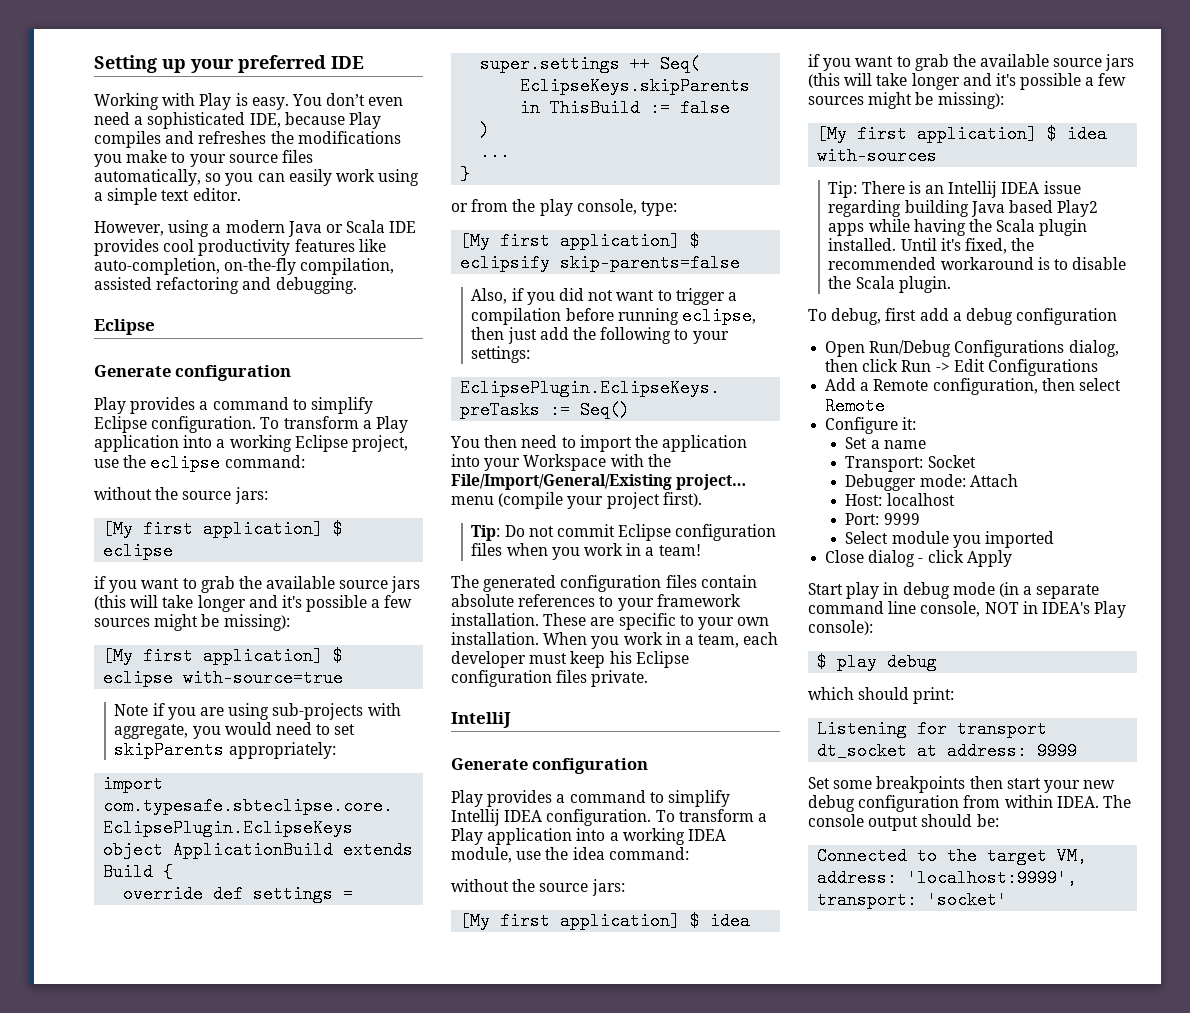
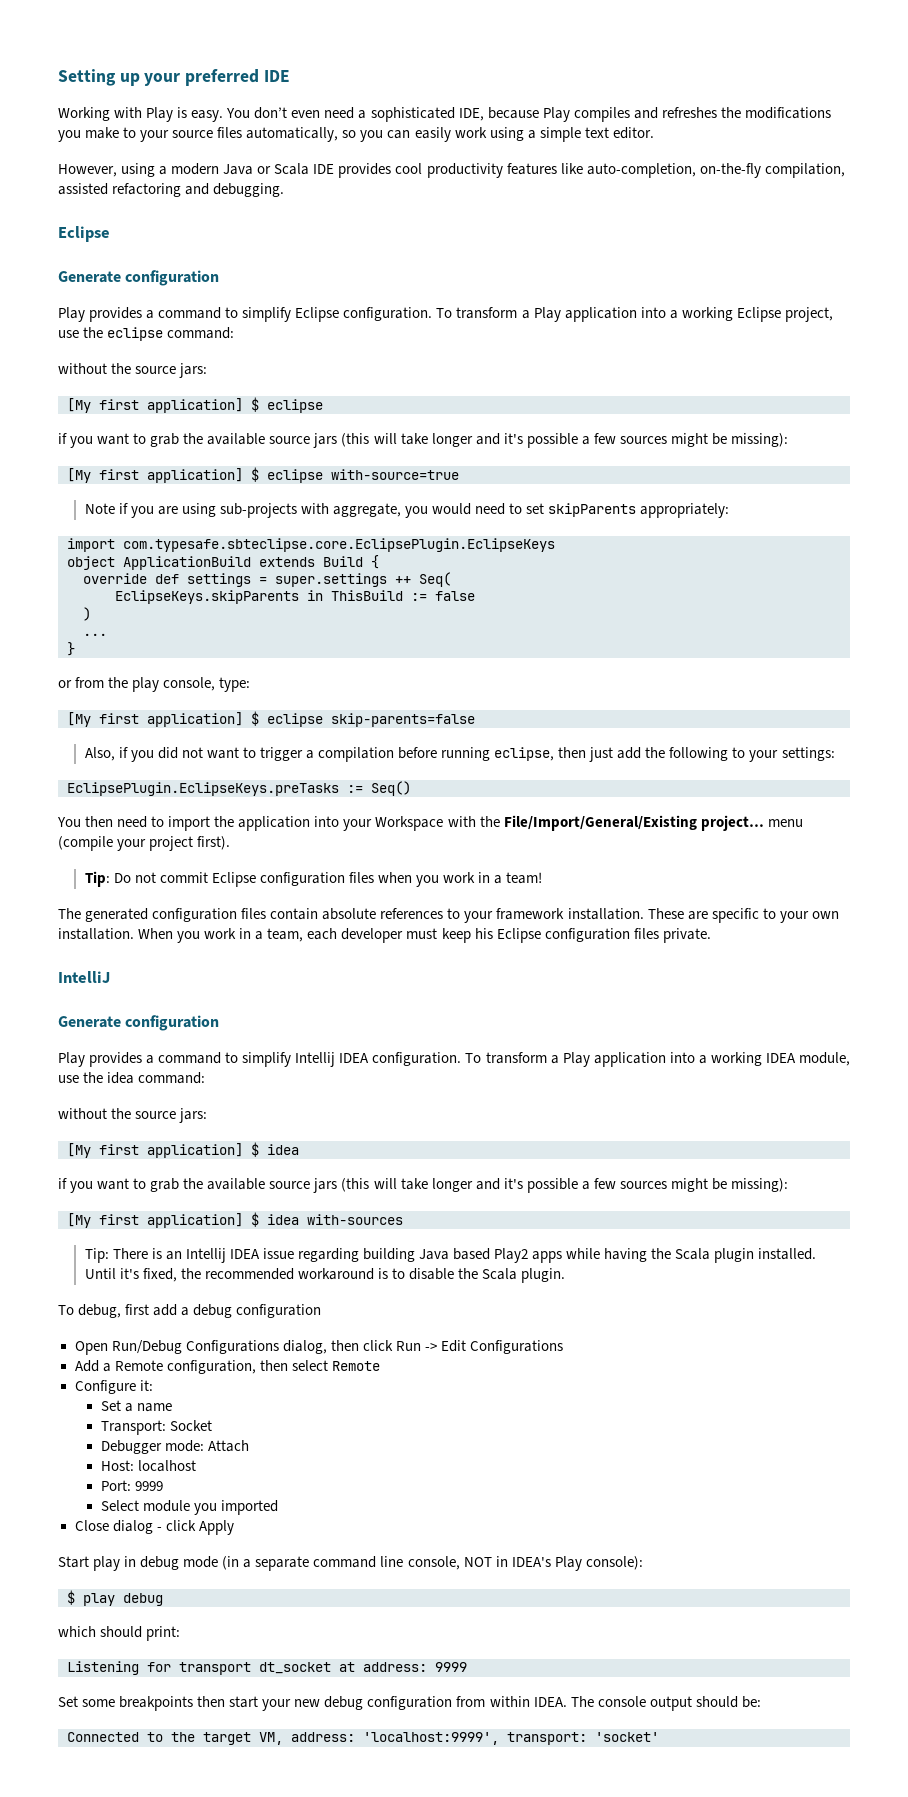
[460,254,551,272] eclipsify -> [267,713,323,727] eclipse

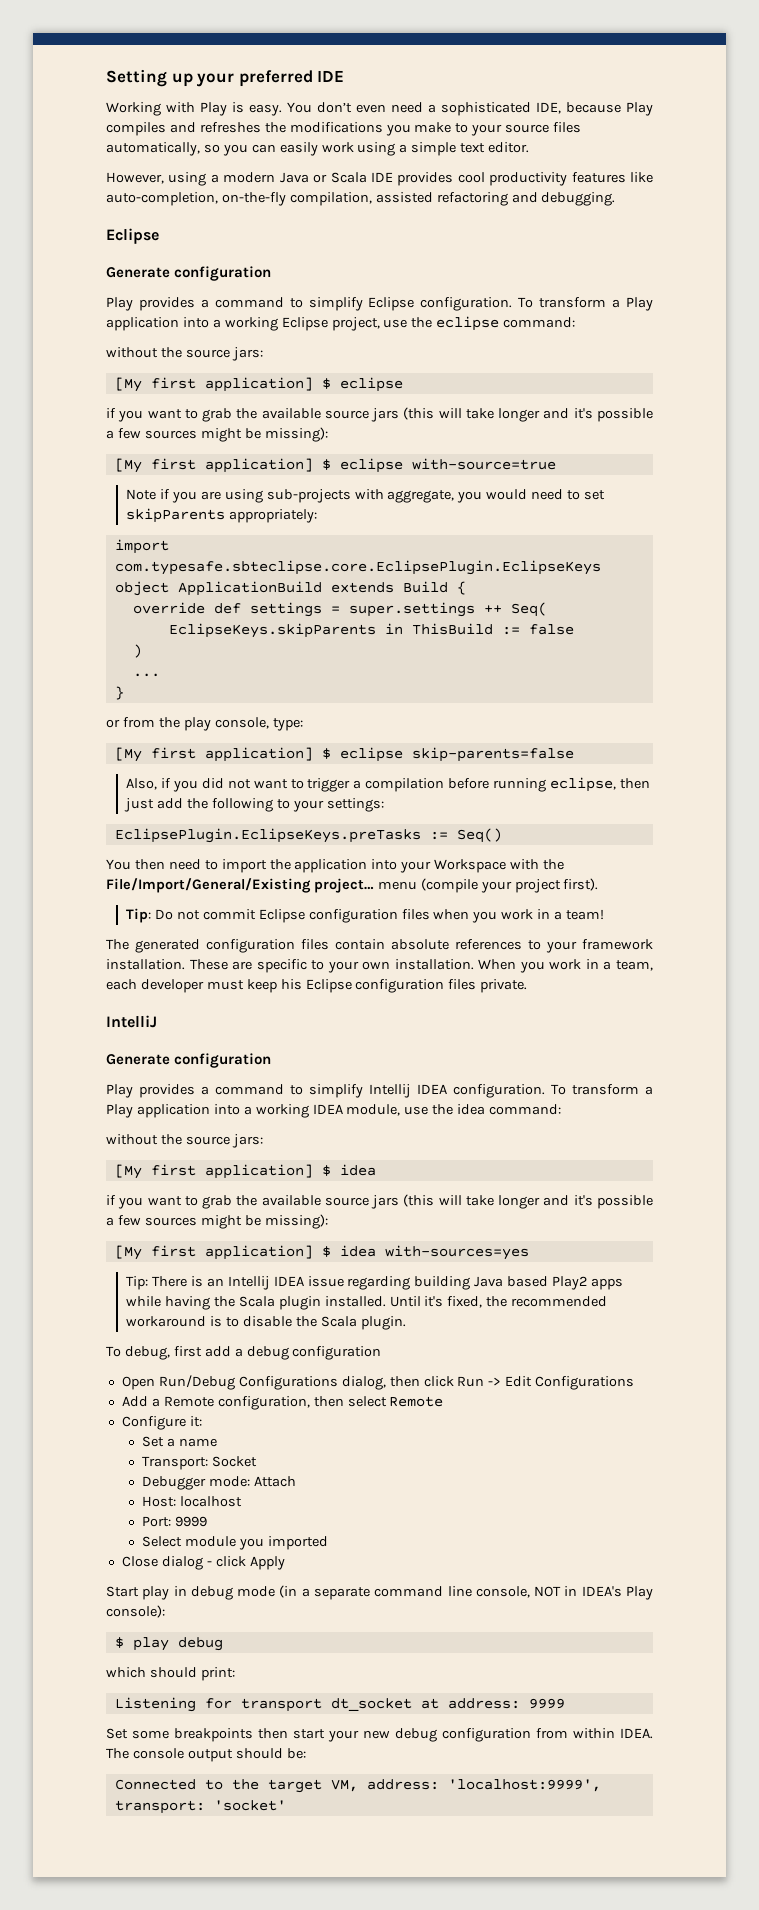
[307,1214,403,1225] with-sources -> [384,1245,529,1260] with-sources=yes

